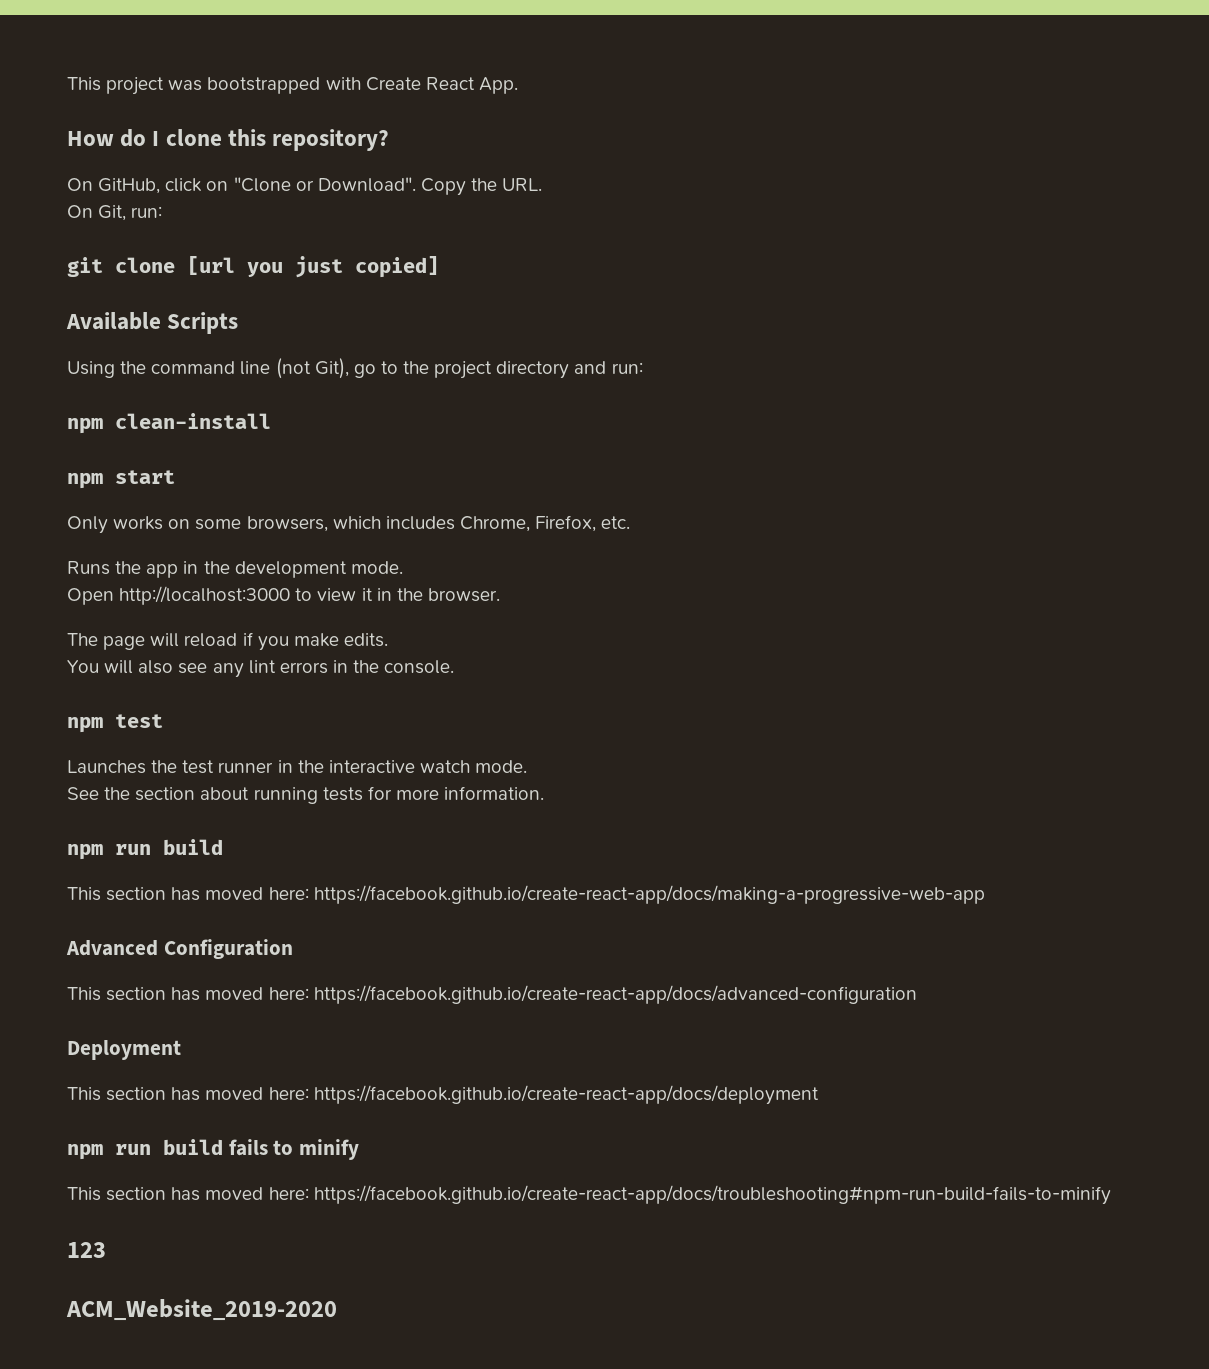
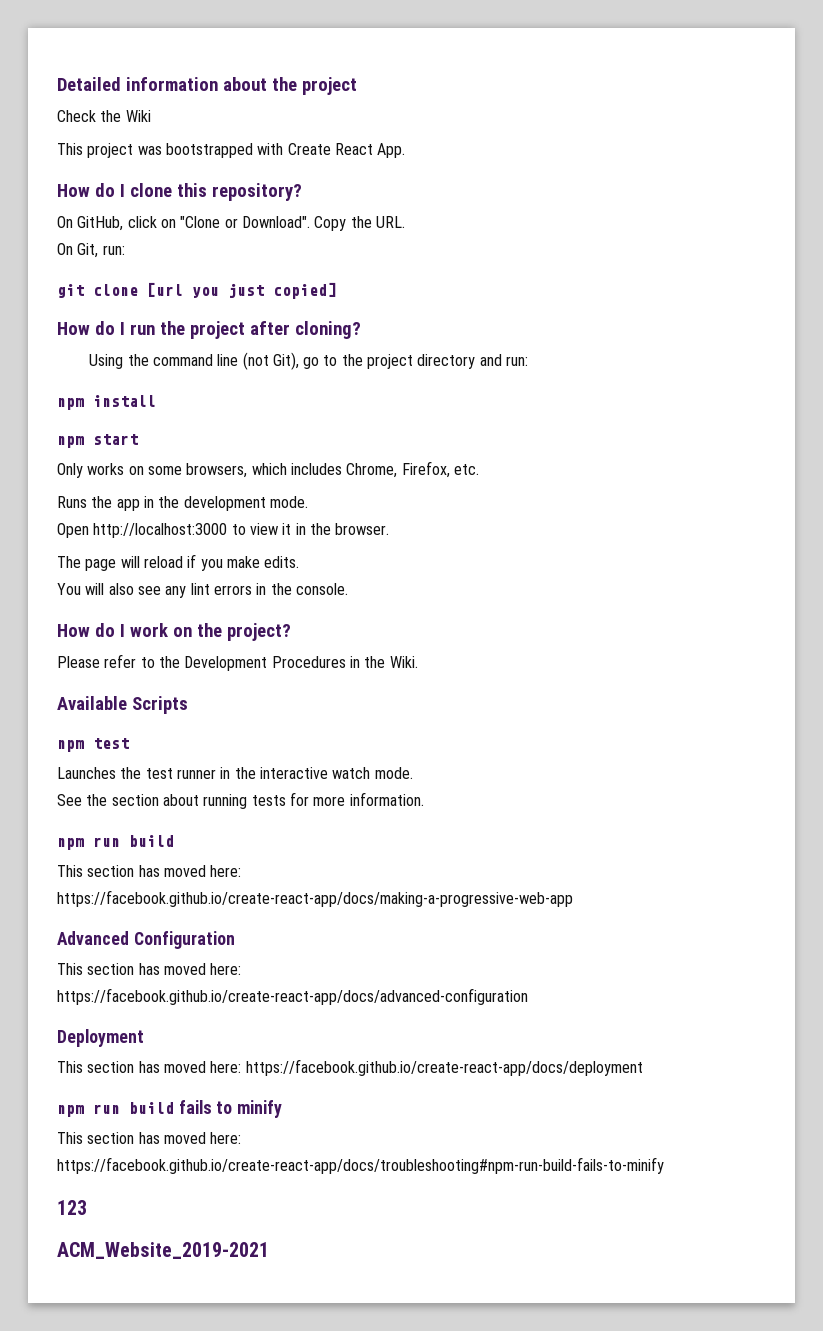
(67, 84) none -> [57,77,357,95] [57,110,151,122] Detailed information about the project // Check the Wiki //
[66,312,239,334] Available Scripts -> [57,321,361,339] How do I run the project after cloning?
[115,413,271,429] clean-install -> [93,395,156,407] install
(455, 667) none -> [57,623,291,641] [57,654,418,671] [57,696,188,714] // How do I work on the project? // Please refer to the Development Procedures in the Wiki. // Available Scripts
[66,1299,337,1321] ACM_Website_2019-2020 -> [57,1242,269,1259] ACM_Website_2019-2021

